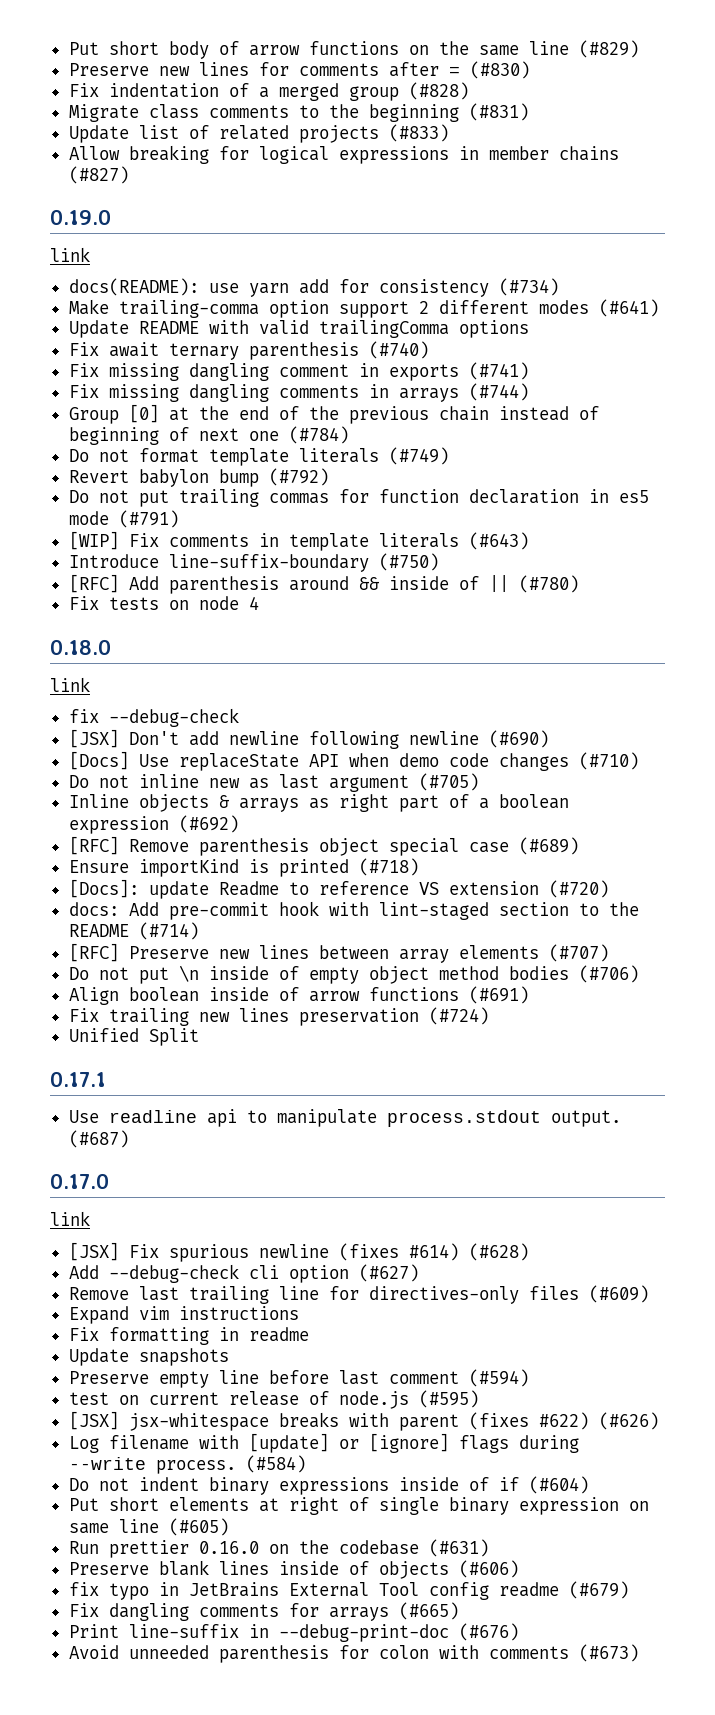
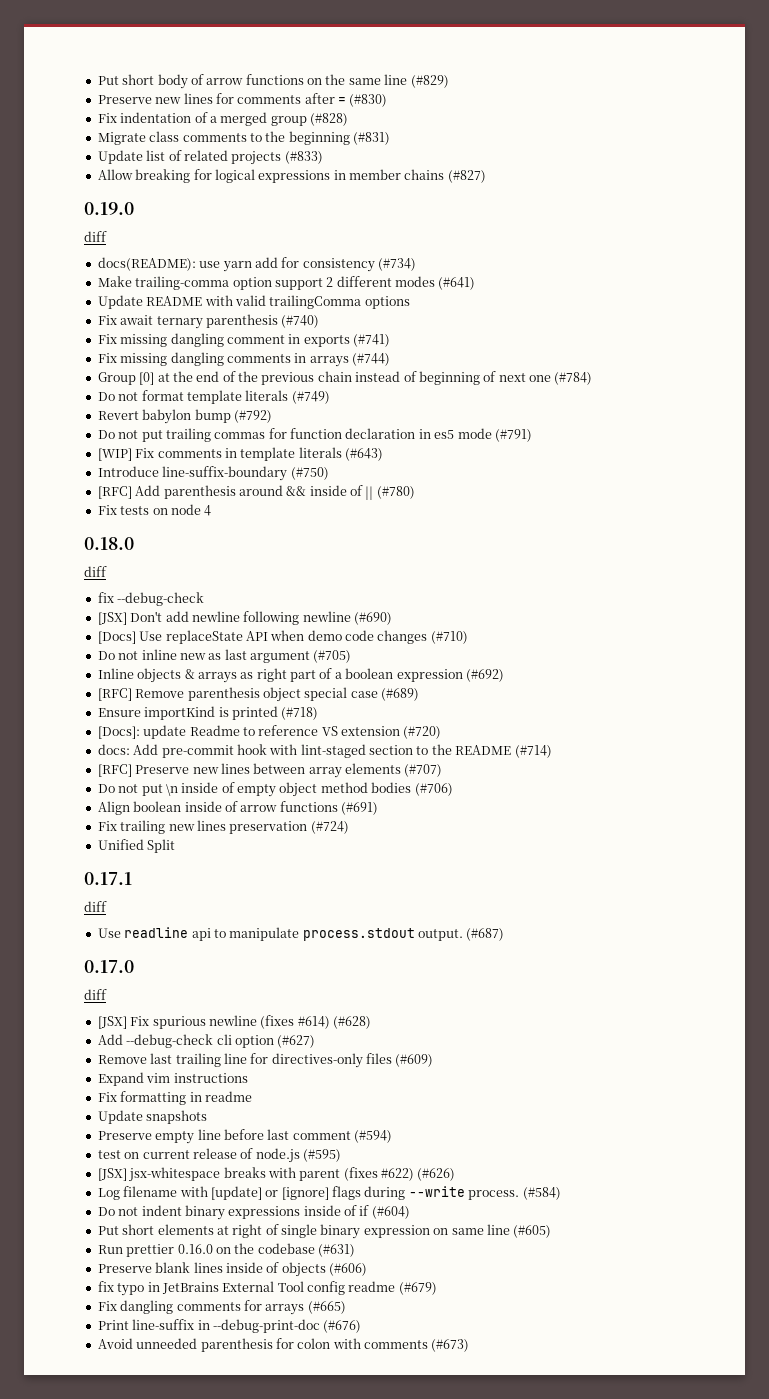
[50,247,90,262] link -> [84,231,107,242] diff
[50,677,90,692] link -> [84,566,107,577] diff
(106, 1079) none -> [84,901,107,912] // diff
[50,1211,90,1226] link -> [84,989,107,1000] diff

